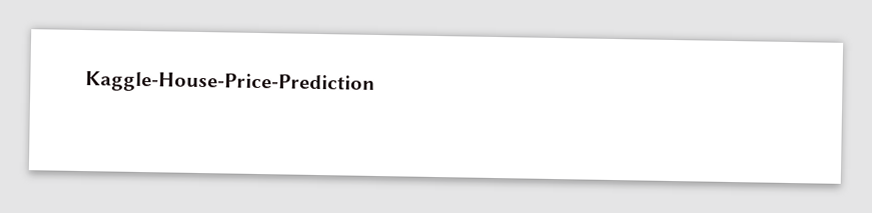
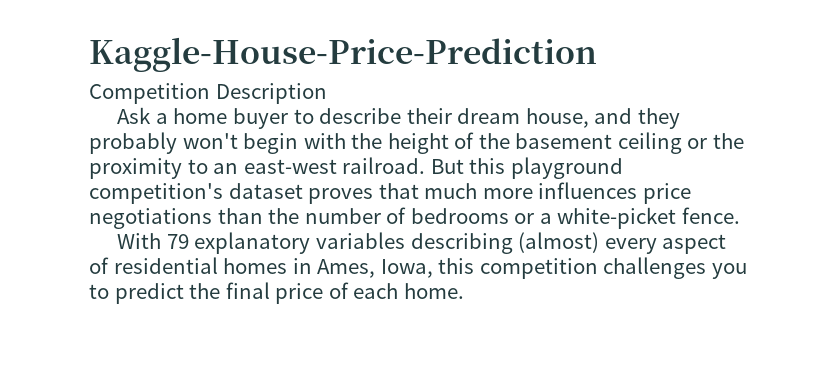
(375, 83) none -> [89,83,327,104] [117,107,680,129] [89,132,744,154] [89,157,623,179] [89,182,691,204] [89,207,740,229] [117,232,727,254] [89,257,747,279] [89,282,464,304] // Competition Description // Ask a home buyer to describe their dream house, and they probably won't begin with the height of the basement ceiling or the proximity to an east-west railroad. But this playground competition's dataset proves that much more influences price negotiations than the number of bedrooms or a white-picket fence. // With 79 explanatory variables describing (almost) every aspect of residential homes in Ames, Iowa, this competition challenges you to predict the final price of each home.

